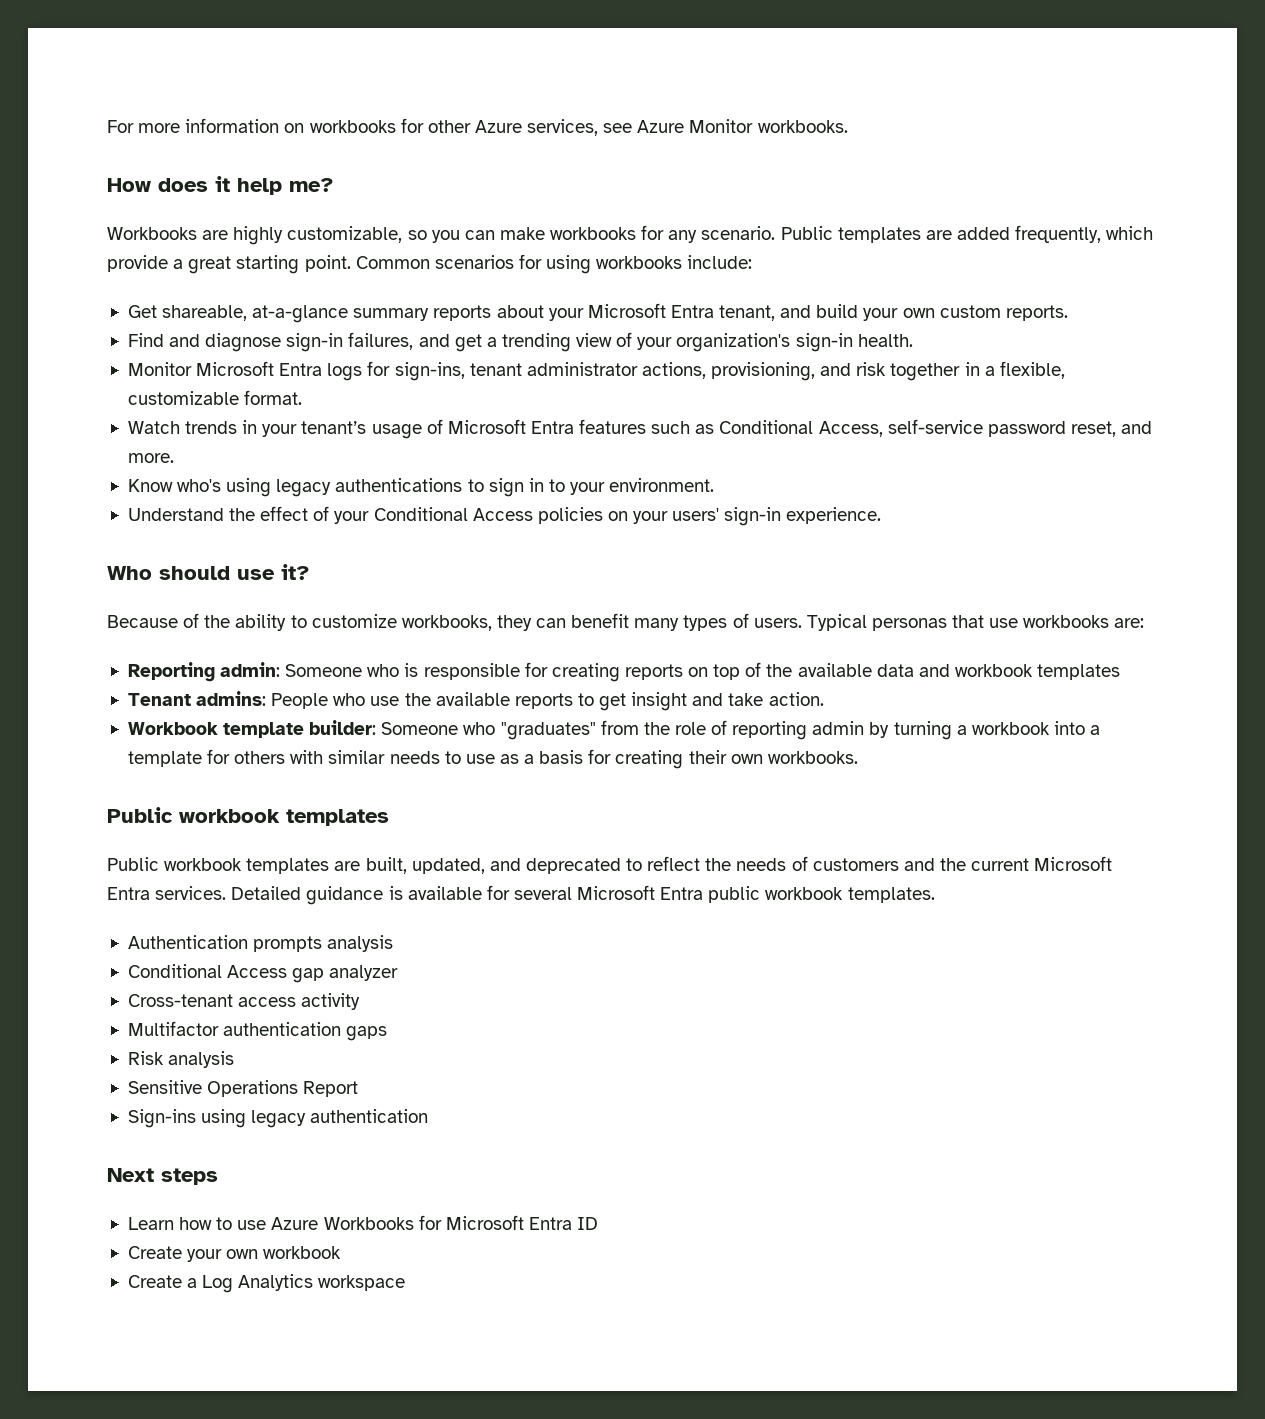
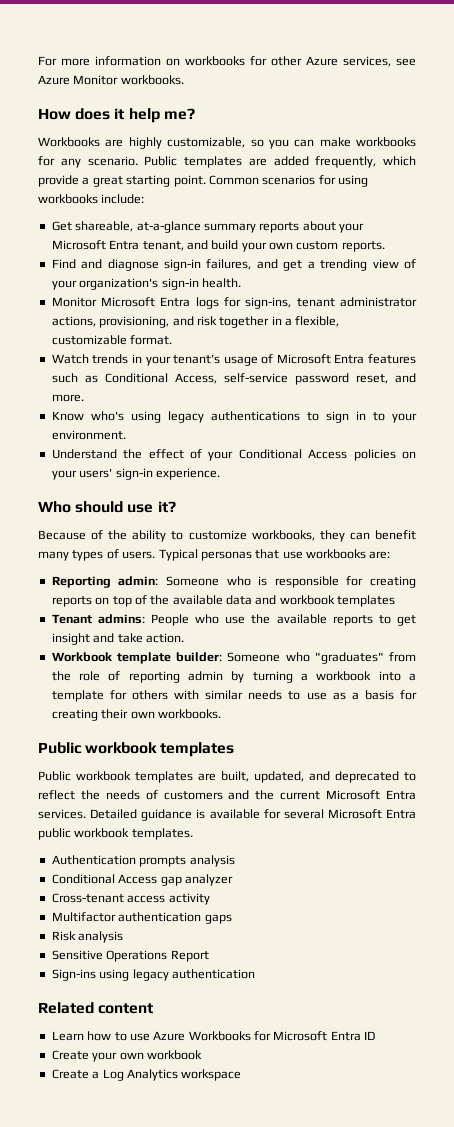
[107,1168,218,1185] Next steps -> [38,1002,154,1014] Related content

